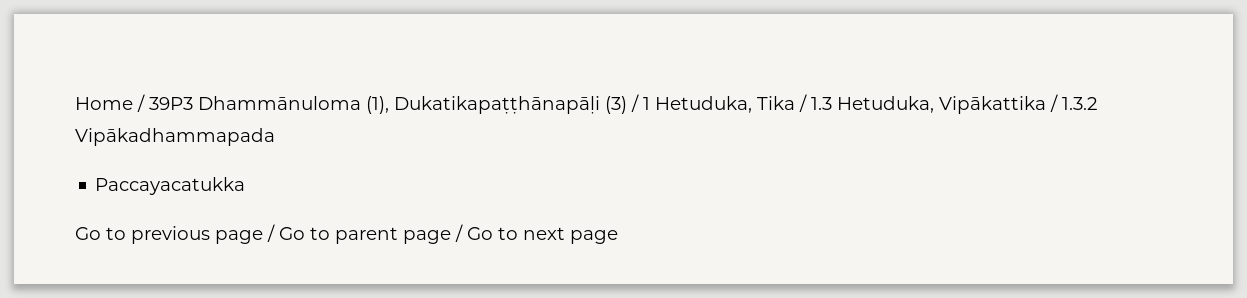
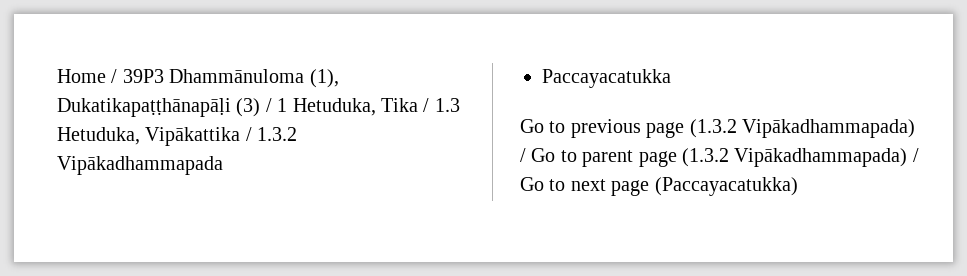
(263, 237) none -> [689,119,915,138] (1.3.2 Vipākadhammapada)
(451, 237) none -> [682,148,908,167] (1.3.2 Vipākadhammapada)
(618, 237) none -> [654,177,798,196] (Paccayacatukka)

